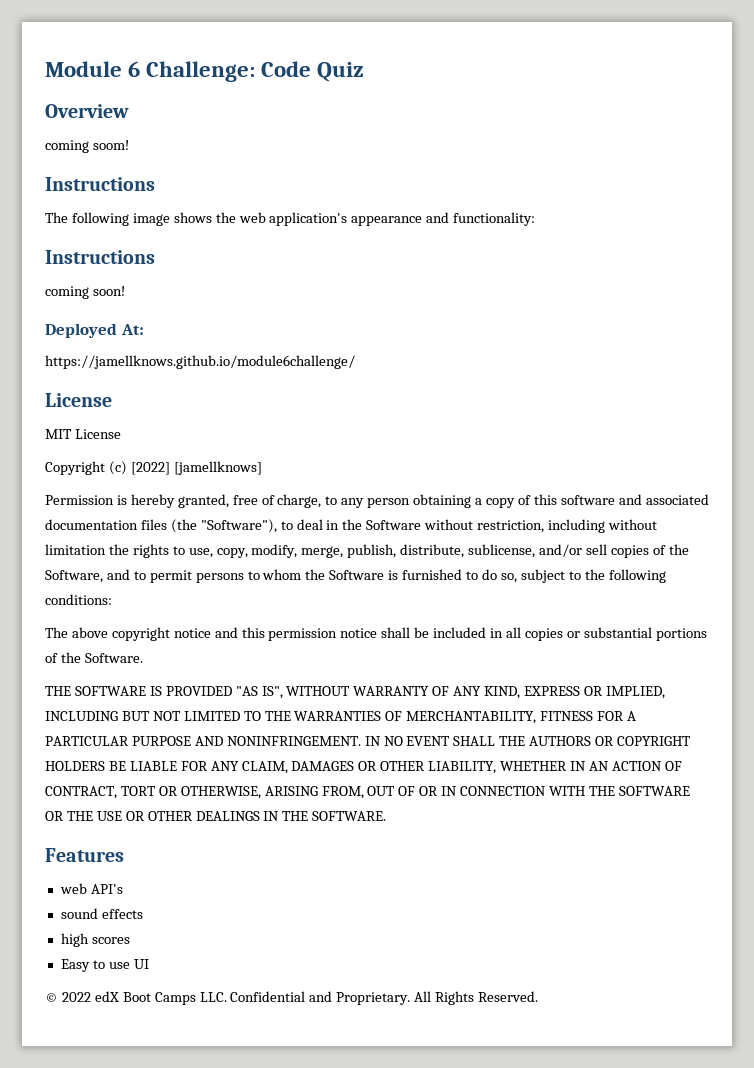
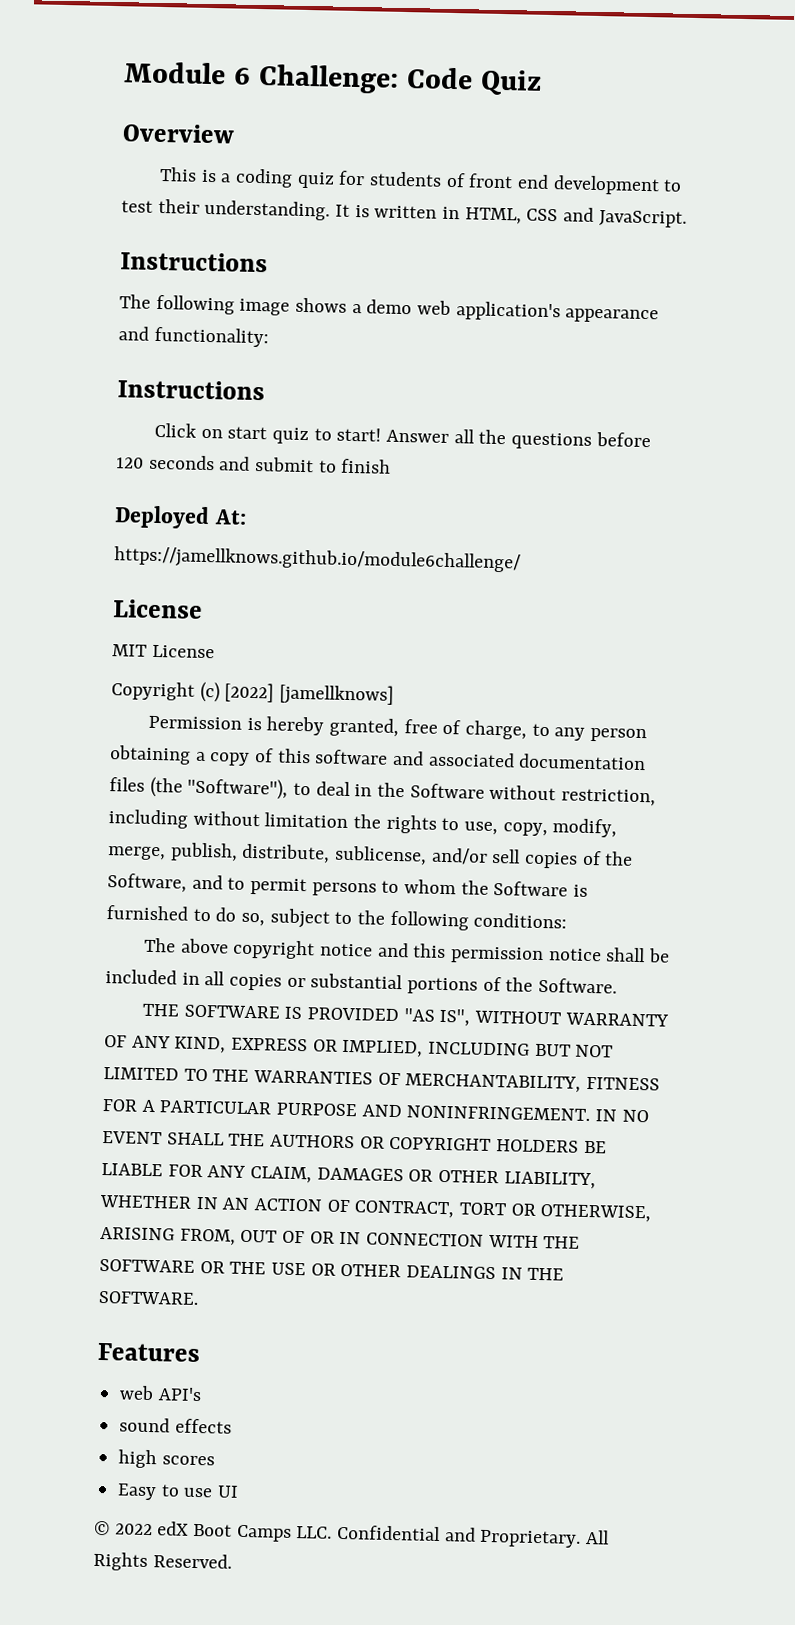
[45,140,129,153] coming soom! -> [159,166,683,196] [121,198,687,228] This is a coding quiz for students of front end development to test their understanding. It is written in HTML, CSS and JavaScript.
[215,212,236,223] the -> [351,299,413,315] a demo
[45,286,125,299] coming soon! -> [154,422,651,450] [116,454,392,474] Click on start quiz to start! Answer all the questions before 120 seconds and submit to finish

